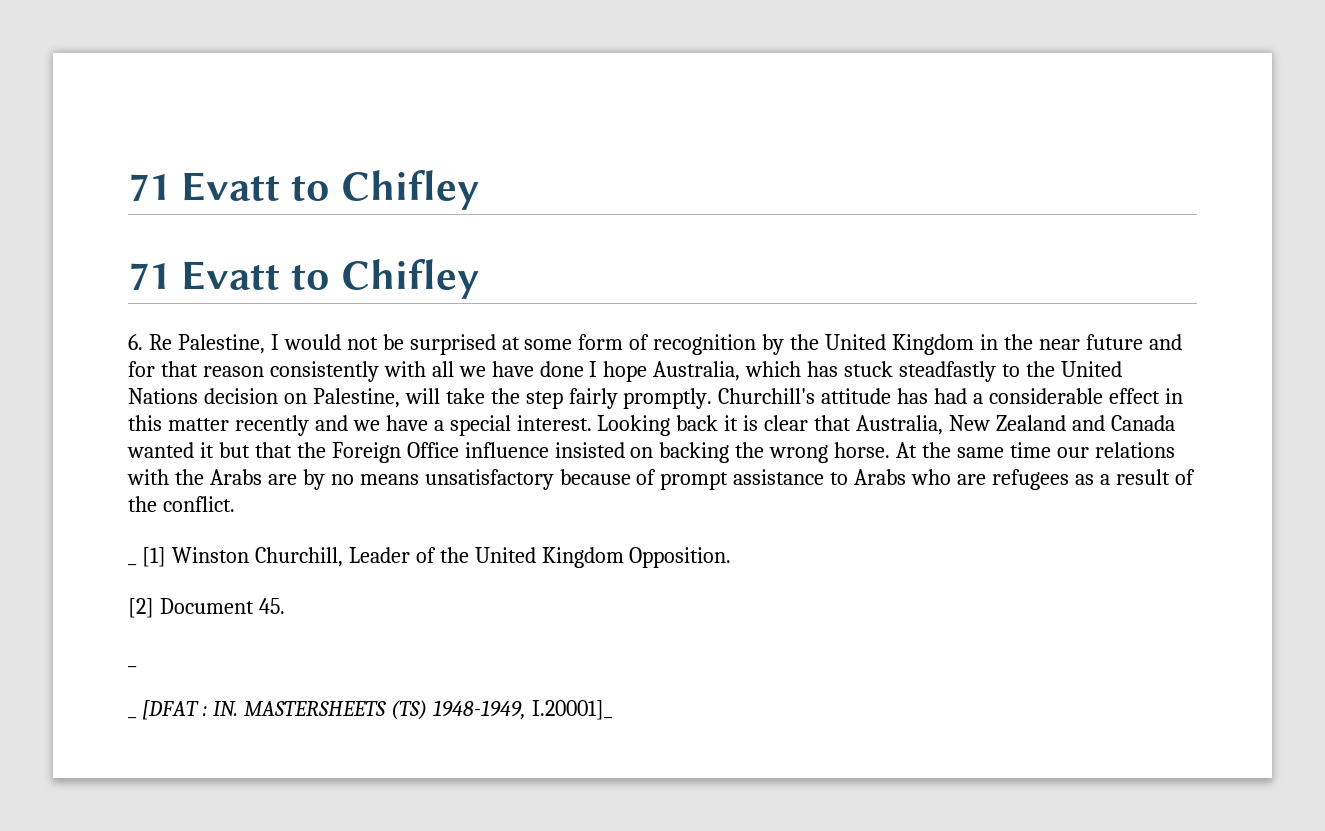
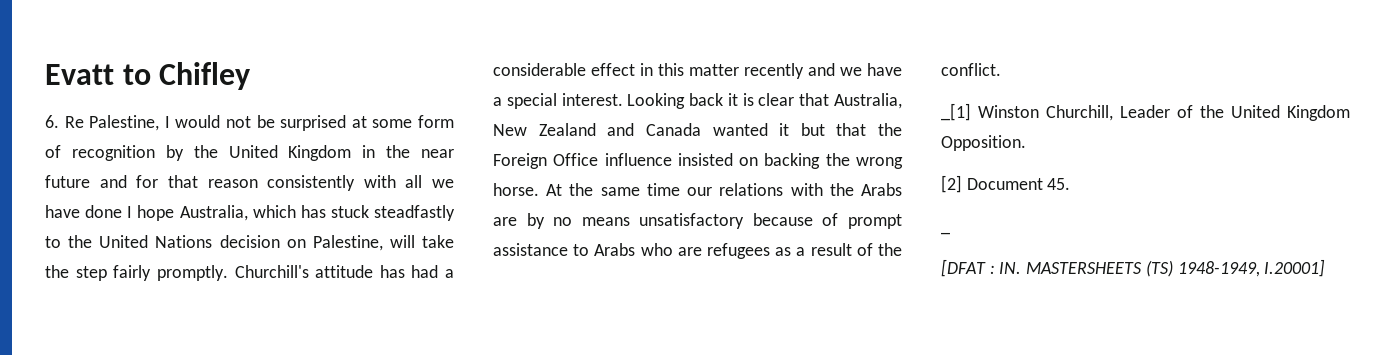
[128,170,479,210] [128,263,170,290] 71 Evatt to Chifley // 71 -> (45, 74) none
[128,547,166,567] _ [1] -> [941,103,971,121] _[1]
[128,716,137,719] _ -> (950, 233) none
[531,700,613,720] I.20001]_ -> [1264,259,1326,277] I.20001]

